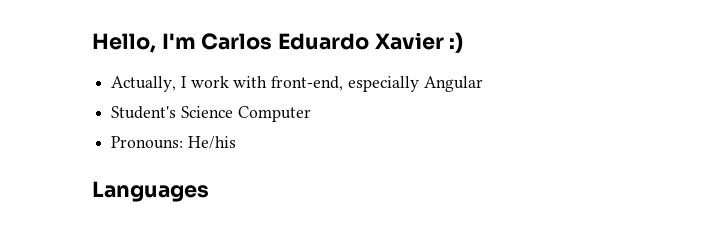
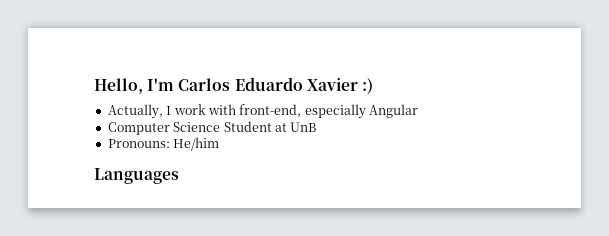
[111,106,311,122] Student's Science Computer -> [107,121,317,135] Computer Science Student at UnB
[187,136,236,149] He/his -> [173,137,220,151] He/him

